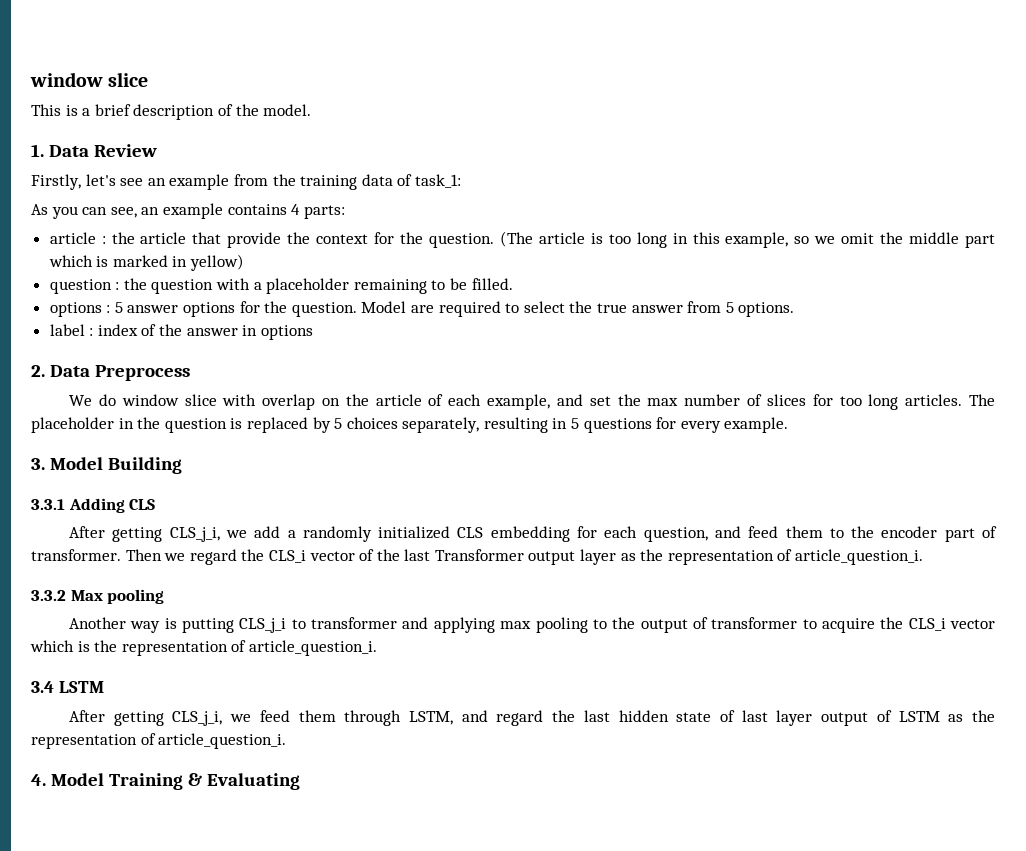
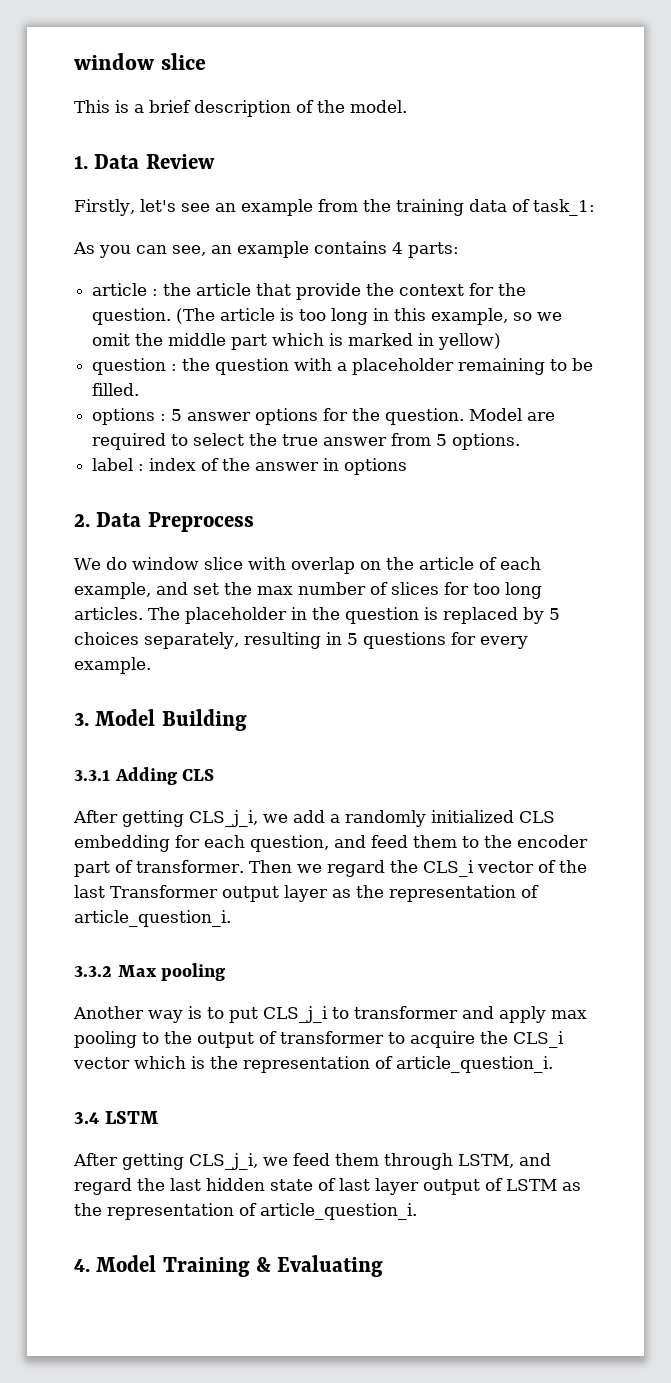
[182,618,235,633] putting -> [207,1007,258,1023] to put
[433,617,495,633] applying -> [499,1006,546,1023] apply

